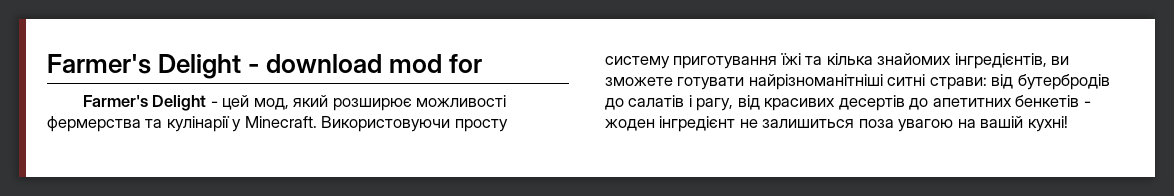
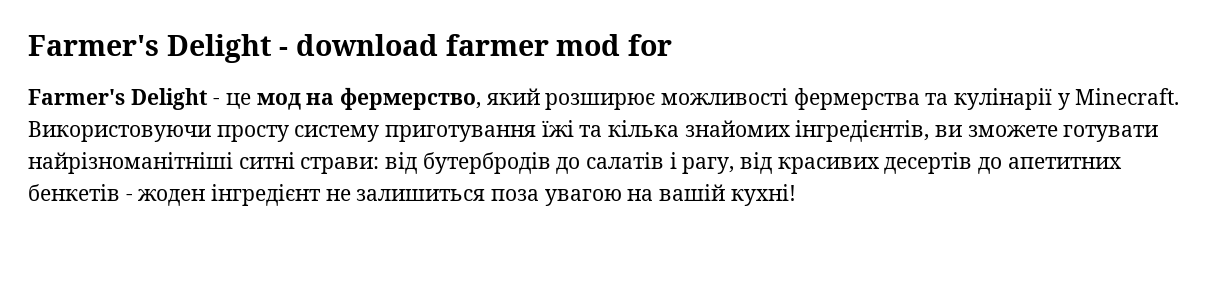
(383, 63) none -> [445,34,549,56] farmer
[222,95,289,110] цей мод, -> [226,87,482,110] це мод на фермерство,

